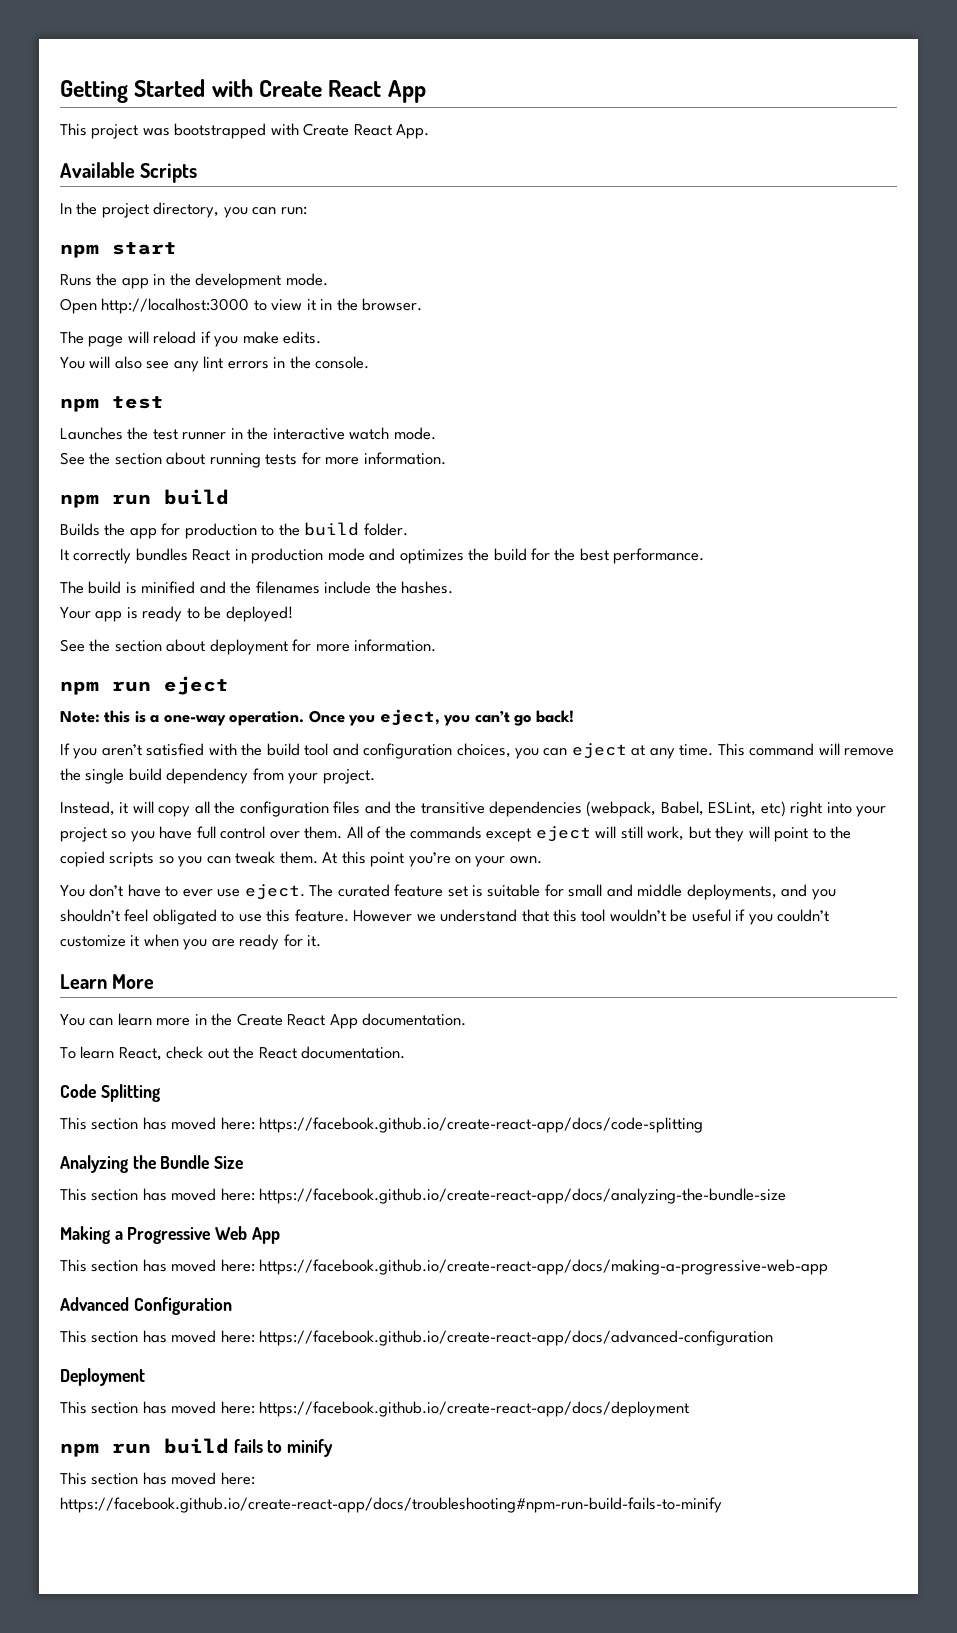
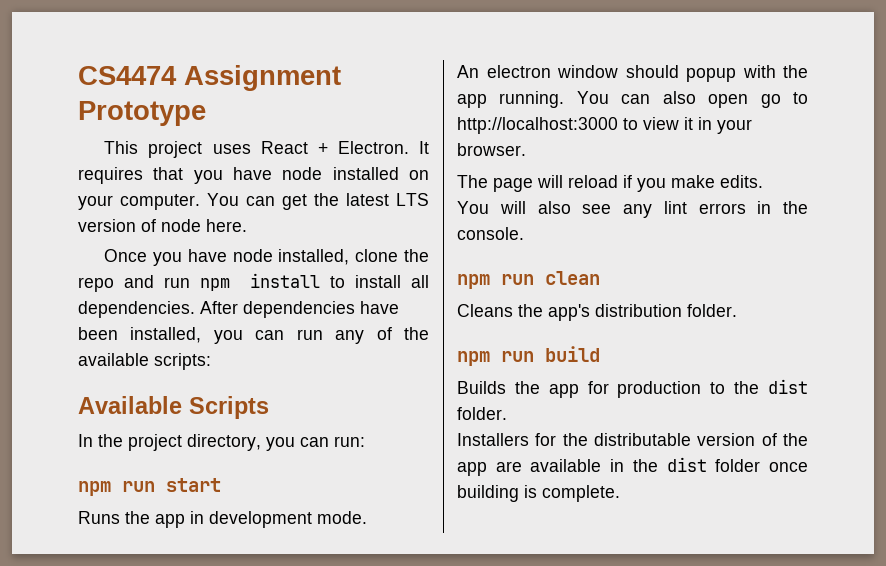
[60,79,426,103] [60,123,430,139] Getting Started with Create React App // This project was bootstrapped with Create React App. -> [78,65,341,91] [78,101,206,126] [104,141,429,158] [78,167,429,184] [78,193,429,210] [78,219,247,232] [104,249,429,266] [78,273,429,292] [78,301,399,318] [78,327,429,344] [78,353,211,370] CS4474 Assignment Prototype // This project uses React + Electron. It requires that you have node installed on your computer. You can get the latest LTS version of node here. // Once you have node installed, clone the repo and run npm install to install all dependencies. After dependencies have been installed, you can run any of the available scripts:
(99, 251) none -> [122,481,155,492] run
[169,273,191,286] the -> (204, 517) none
[60,298,97,314] Open -> [457,65,808,82] [457,91,808,108] An electron window should popup with the app running. You can also open go to
[336,298,358,311] the -> [717,119,752,134] your
[112,396,164,409] [60,427,436,440] [60,452,446,468] test // Launches the test runner in the interactive watch mode. // See the section about running tests for more information. -> [501,271,600,285] [457,304,737,321] run clean // Cleans the app's distribution folder.
[304,522,408,536] [60,548,705,564] [60,581,454,594] [60,606,293,622] [60,639,437,655] [60,676,229,695] [60,709,575,726] [60,743,895,759] [60,768,375,784] [60,801,887,817] [60,826,852,842] [60,851,542,867] [60,884,836,900] [60,909,830,925] [60,934,322,950] [60,974,155,989] [60,1013,467,1029] [60,1046,406,1061] [60,1084,160,1102] [60,1117,704,1133] [60,1155,244,1173] [60,1188,787,1204] [60,1226,280,1244] [60,1259,829,1275] [60,1297,232,1315] [60,1330,774,1346] [60,1368,145,1386] [60,1401,690,1417] [60,1438,334,1457] [60,1472,255,1485] [60,1497,722,1513] build folder. // It correctly bundles React in production mode and optimizes the build for the best performance. // The build is minified and the filenames include the hashes. // Your app is ready to be deployed! // See the section about deployment for more information. // npm run eject // Note: this is a one-way operation. Once you eject, you can’t go back! // If you aren’t satisfied with the build tool and configuration choices, you can eject at any time. This command will remove the single build dependency from your project. // Instead, it will copy all the configuration files and the transitive dependencies (webpack, Babel, ESLint, etc) right into your project so you have full control over them. All of the commands except eject will still work, but they will point to the copied scripts so you can tweak them. At this point you’re on your own. // You don’t have to ever use eject. The curated feature set is suitable for small and middle deployments, and you shouldn’t feel obligated to use this feature. However we understand that this tool wouldn’t be useful if you couldn’t customize it when you are ready for it. // Learn More // You can learn more in the Create React App documentation. // To learn React, check out the React documentation. // Code Splitting // This section has moved here: https://facebook.github.io/create-react-app/docs/code-splitting // Analyzing the Bundle Size // This section has moved here: https://facebook.github.io/create-react-app/docs/analyzing-the-bundle-size // Making a Progressive Web App // This section has moved here: https://facebook.github.io/create-react-app/docs/making-a-progressive-web-app // Advanced Configuration // This section has moved here: https://facebook.github.io/create-react-app/docs/advanced-configuration // Deployment // This section has moved here: https://facebook.github.io/create-react-app/docs/deployment // npm run build fails to minify // This section has moved here: https://facebook.github.io/create-react-app/docs/troubleshooting#npm-run-build-fails-to-minify -> [768,379,808,394] [457,407,507,420] [457,433,808,446] [457,457,808,476] [457,485,620,502] dist folder. // Installers for the distributable version of the app are available in the dist folder once building is complete.

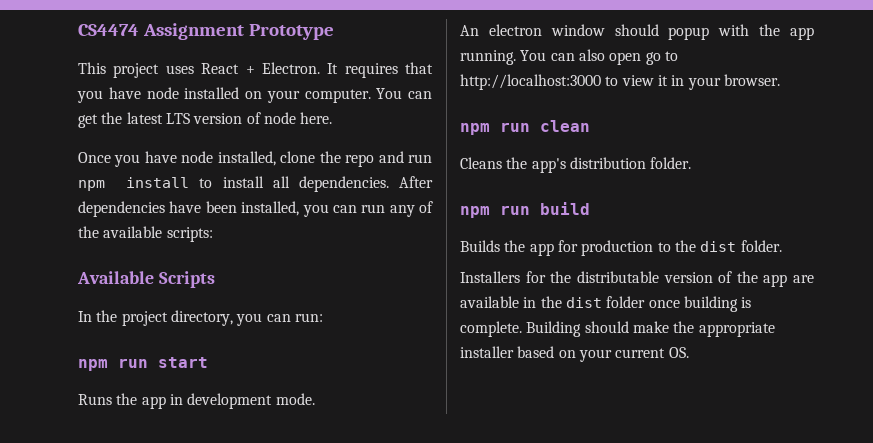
[457,175,763,192] [457,201,808,218] [457,227,524,240] // The page will reload if you make edits. // You will also see any lint errors in the console. -> (780, 80) none
(620, 493) none -> [526,321,775,337] [460,346,689,362] Building should make the appropriate installer based on your current OS.

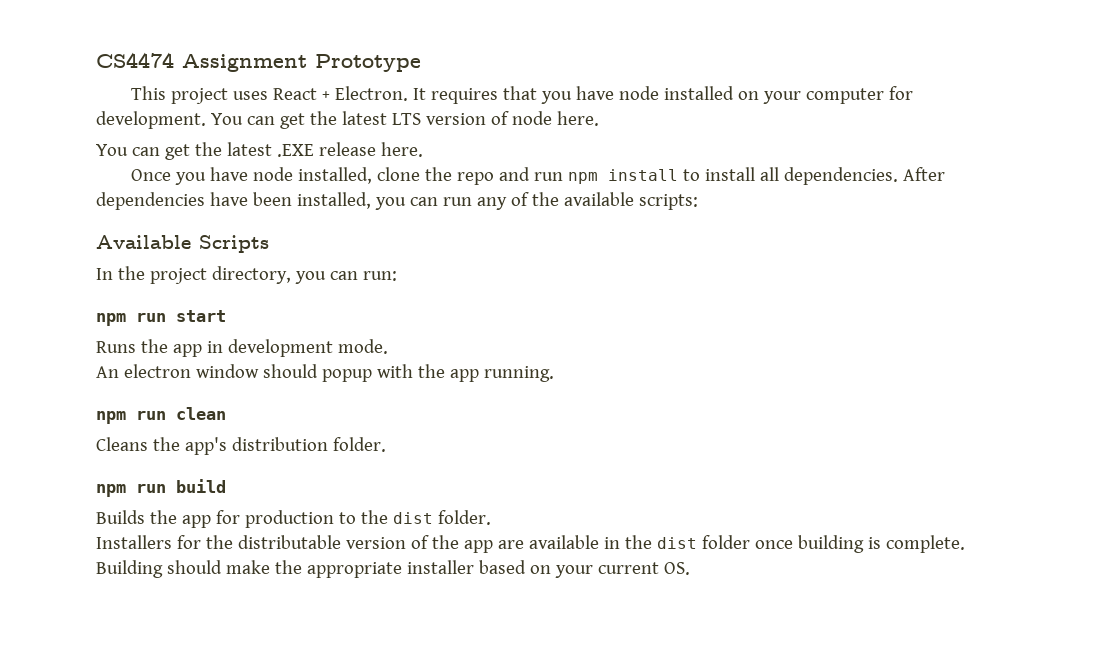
[304,89,371,103] computer. -> [805,86,913,104] [96,111,206,129] computer for development.
(333, 118) none -> [96,142,423,160] // You can get the latest .EXE release here.
[520,49,678,65] [460,74,780,90] You can also open go to http://localhost:3000 to view it in your browser. -> (554, 374) none

